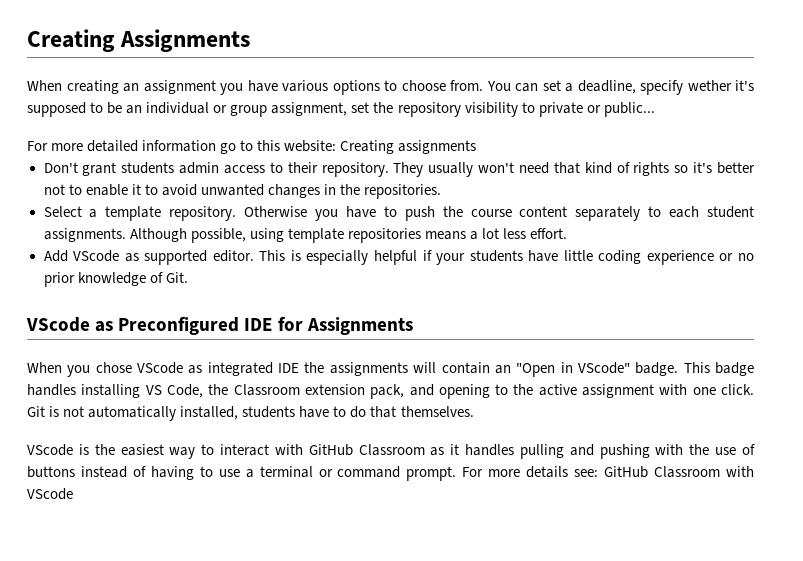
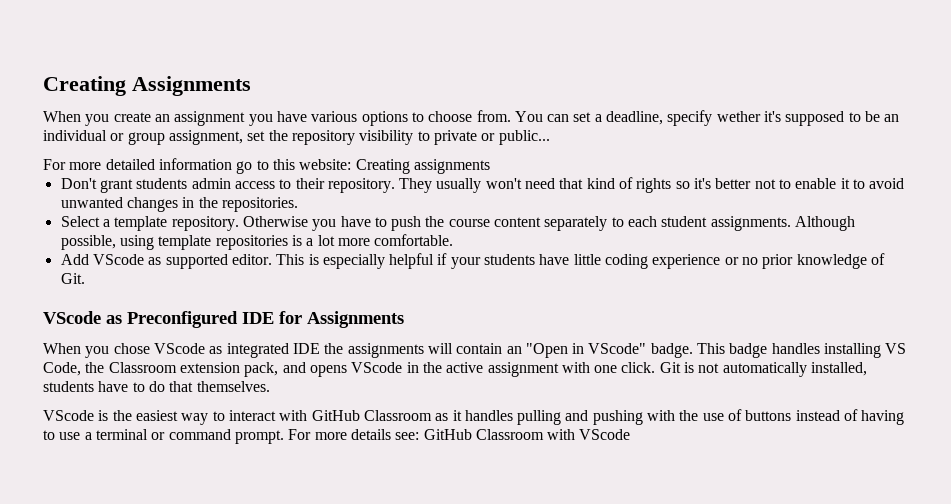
[66,80,119,94] creating -> [85,112,151,126] you create
[424,231,466,240] means -> [291,235,302,246] is
[502,228,568,239] less effort. -> [337,234,454,246] more comfortable.
[438,384,509,399] opening to -> [309,362,419,377] opens VScode in

